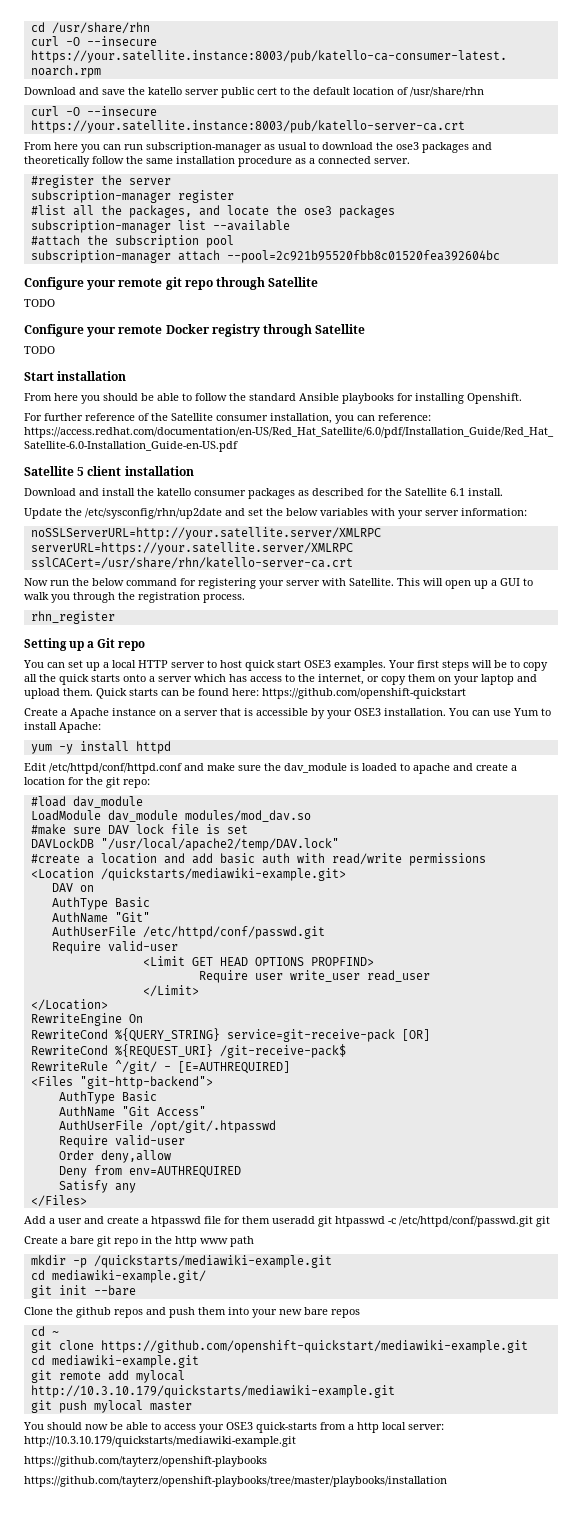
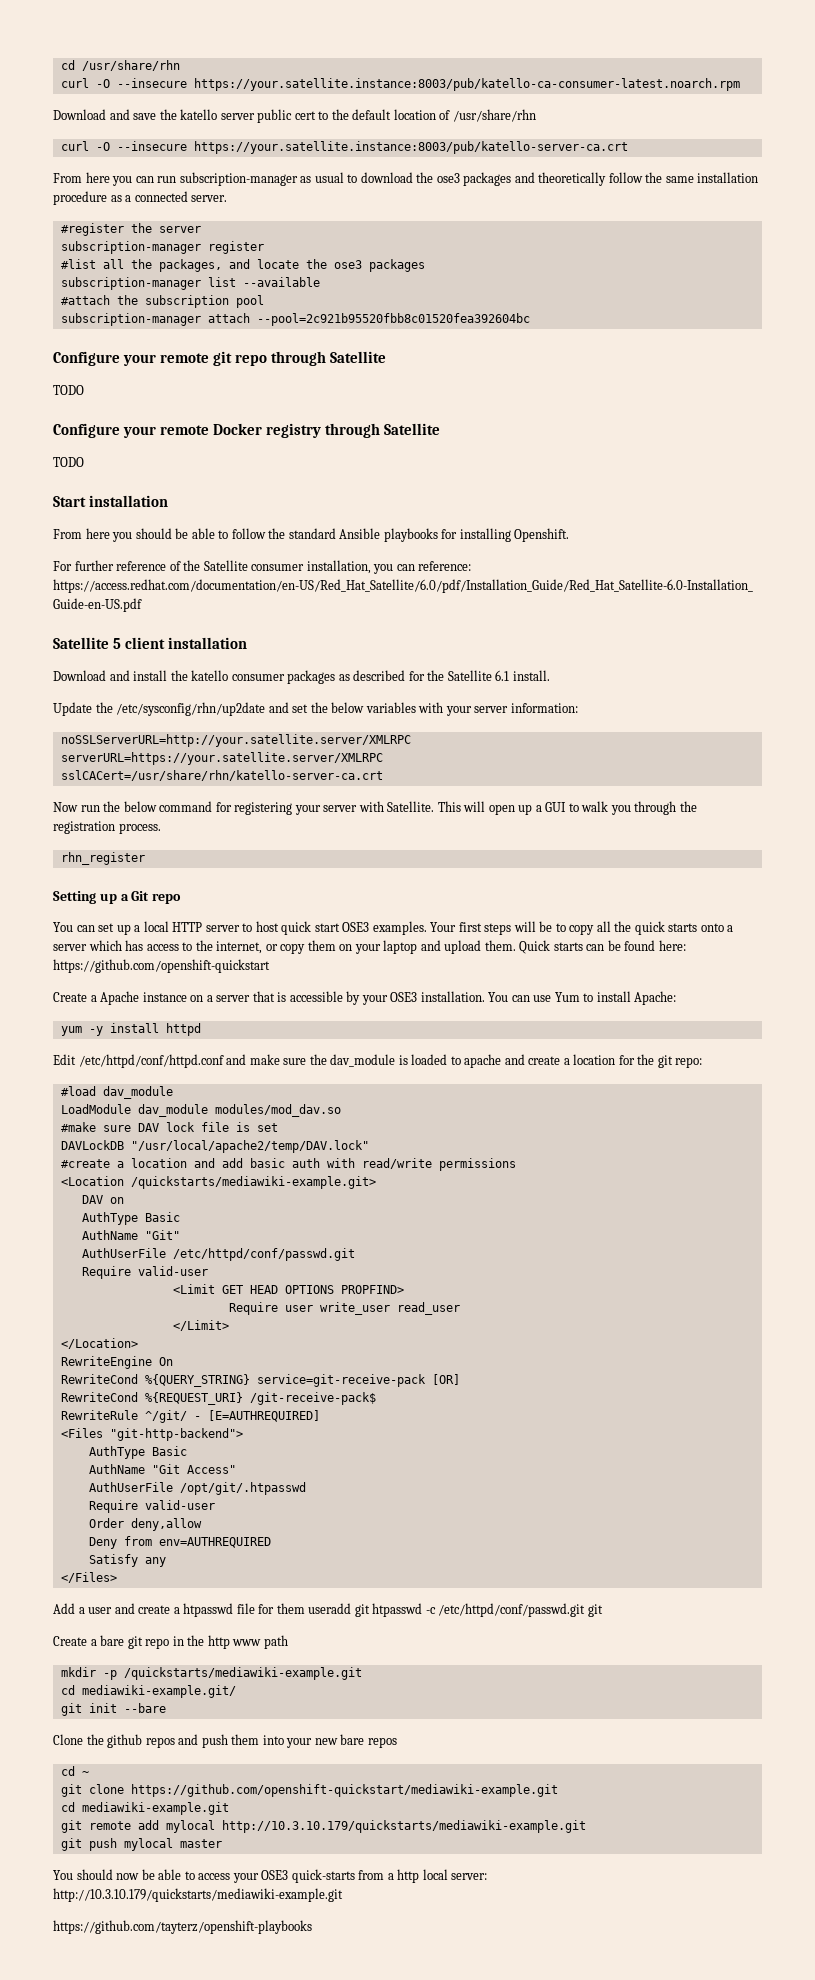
[24,1476,447,1487] // https://github.com/tayterz/openshift-playbooks/tree/master/playbooks/installation -> (312, 1927) none

